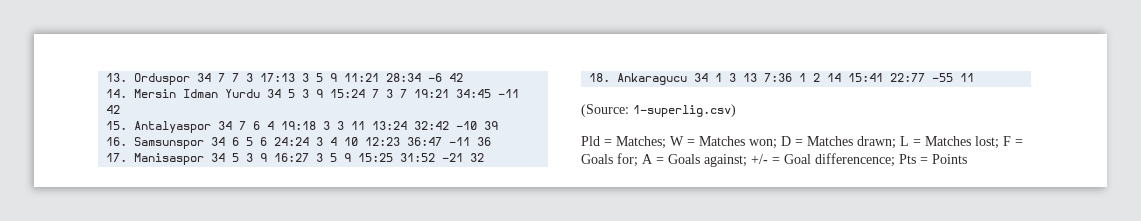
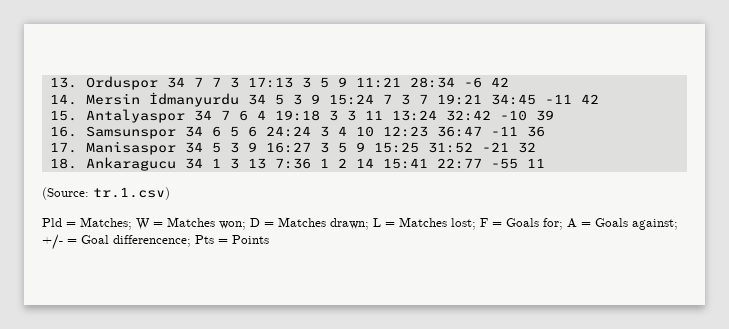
[183,89,261,98] Idman Yurdu -> [148,92,239,107] İdmanyurdu
[633,104,736,117] 1-superlig.csv) -> [93,187,170,200] tr.1.csv)

